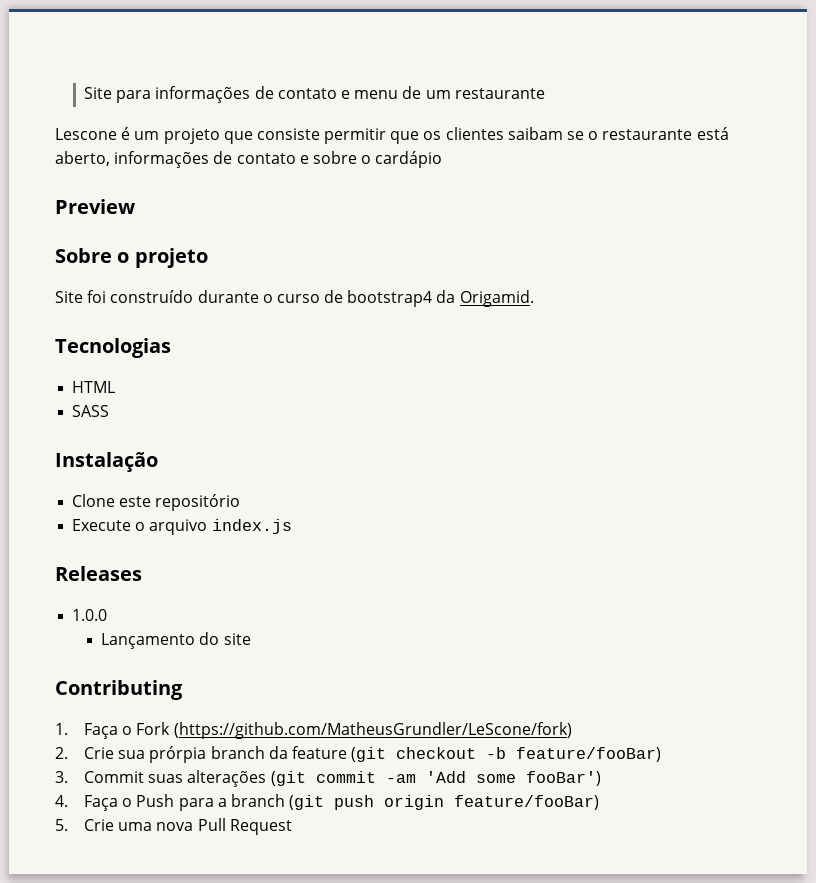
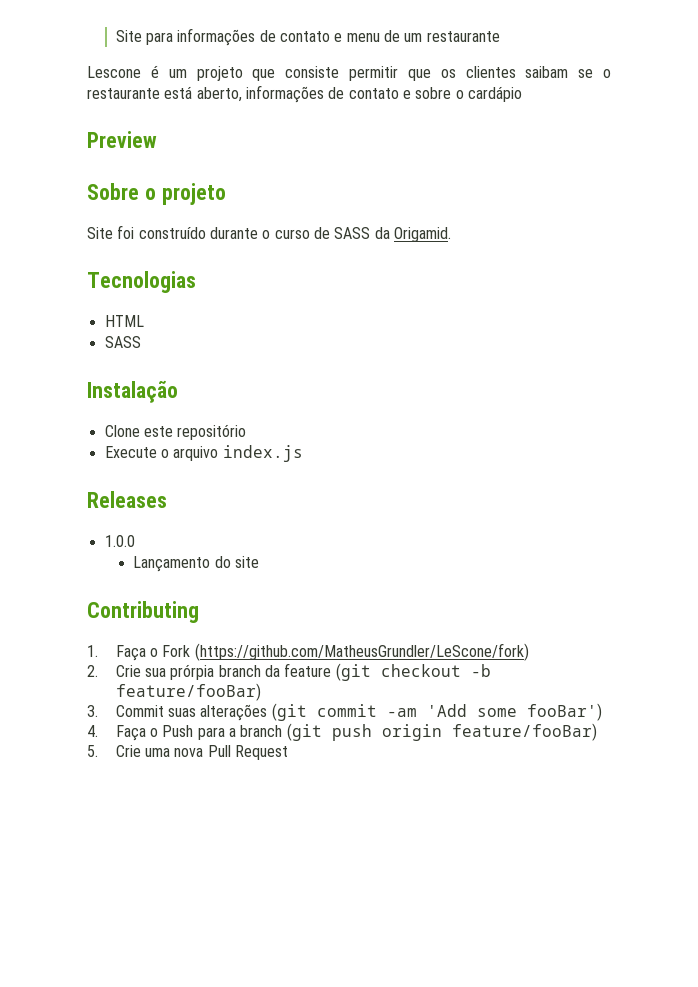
[347,290,433,307] bootstrap4 -> [334,227,371,239] SASS

